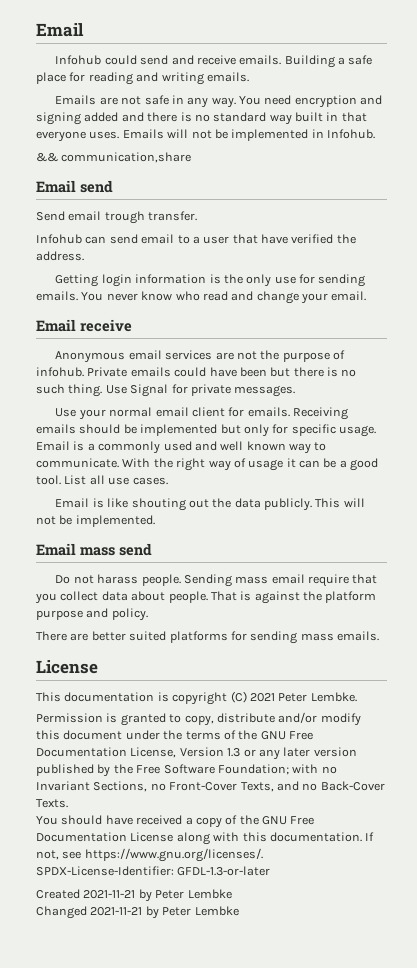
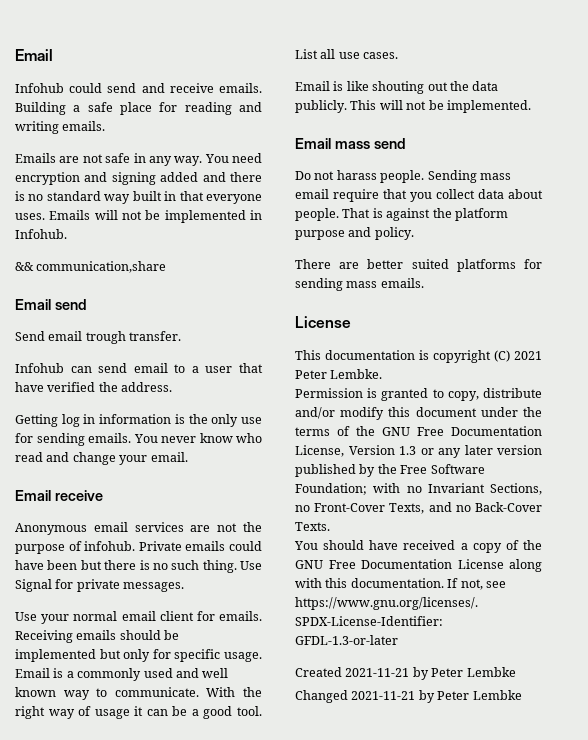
[101,274,132,287] login -> [61,414,96,427] log in

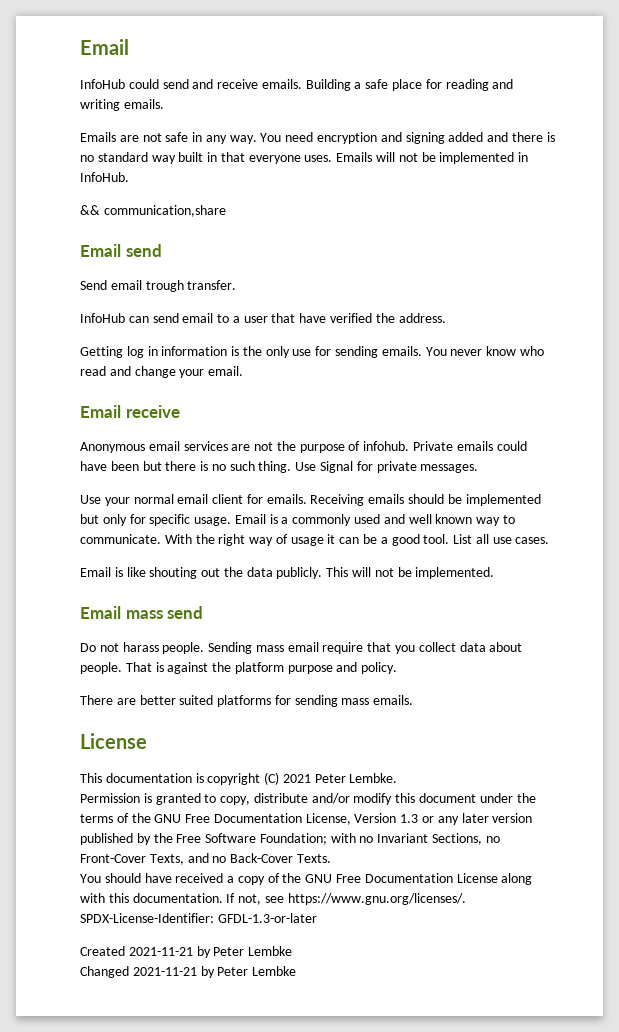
[15,83,64,93] Infohub -> [80,79,125,89] InfoHub
[15,229,67,239] Infohub. -> [80,172,129,182] InfoHub.
[15,363,64,373] Infohub -> [80,313,125,323] InfoHub

